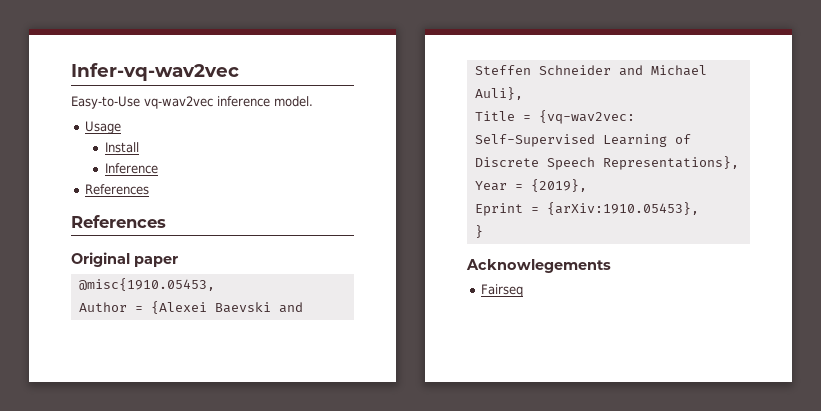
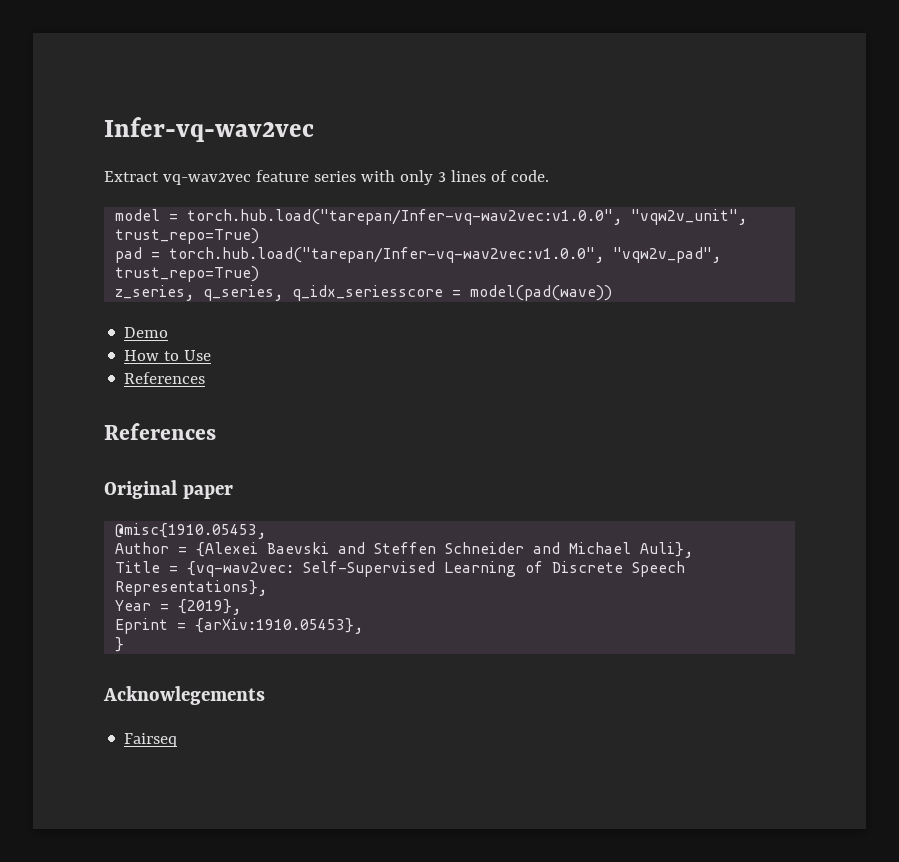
[71,96,313,109] [84,121,121,134] [104,142,139,153] [104,163,158,174] Easy-to-Use vq-wav2vec inference model. // Usage // Install // Inference -> [104,170,549,185] [115,209,748,225] [115,228,260,244] [115,247,722,263] [115,266,260,282] [115,285,613,301] [124,327,169,338] [124,350,212,361] Extract vq-wav2vec feature series with only 3 lines of code. // model = torch.hub.load("tarepan/Infer-vq-wav2vec:v1.0.0", "vqw2v_unit", trust_repo=True) // pad = torch.hub.load("tarepan/Infer-vq-wav2vec:v1.0.0", "vqw2v_pad", trust_repo=True) // z_series, q_series, q_idx_seriesscore = model(pad(wave)) // Demo // How to Use

